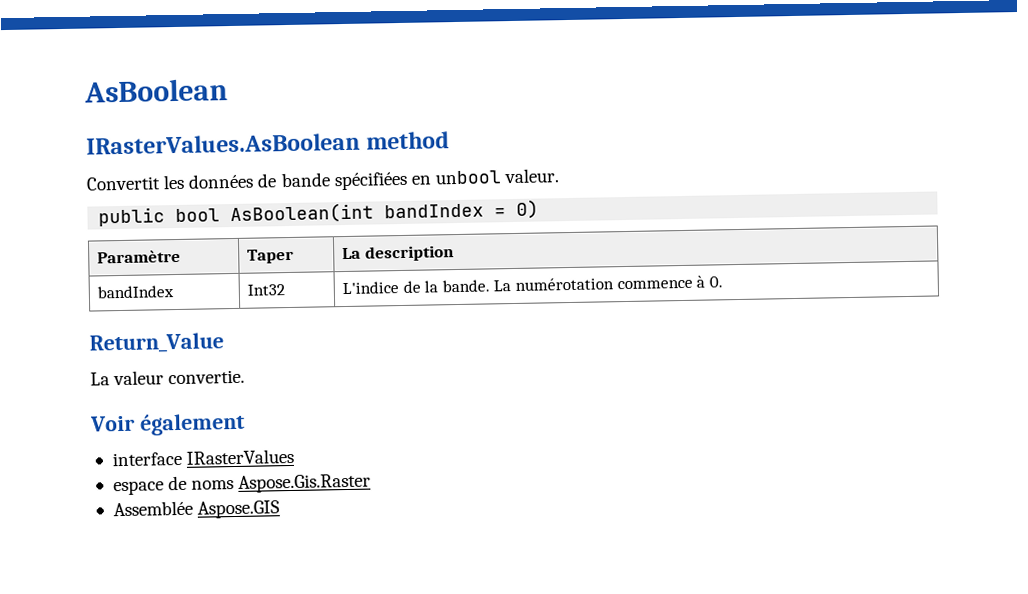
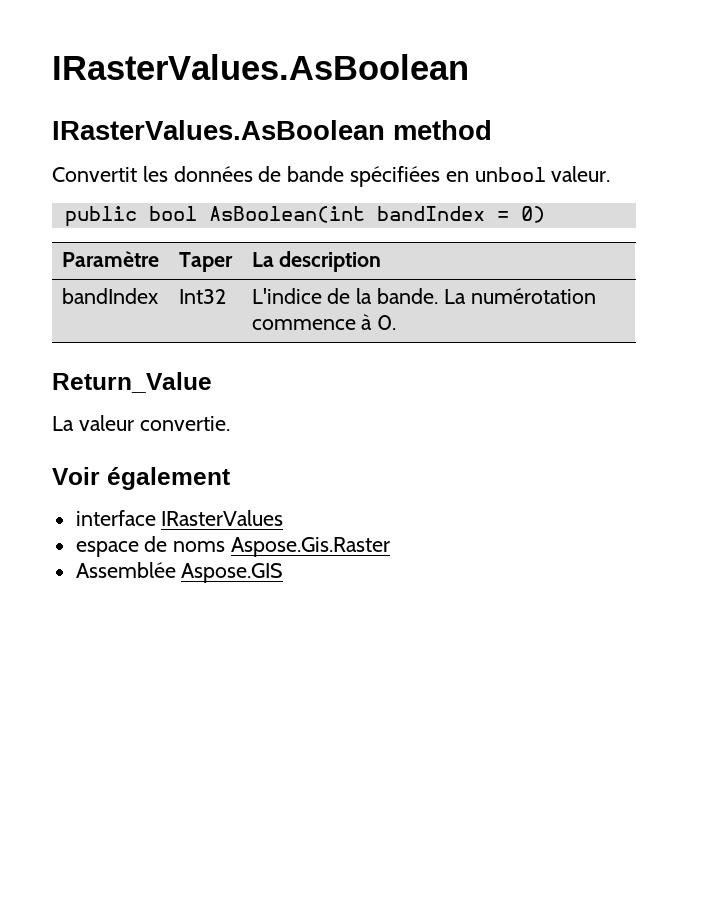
[84,78,228,103] AsBoolean -> [52,54,469,80] IRasterValues.AsBoolean

